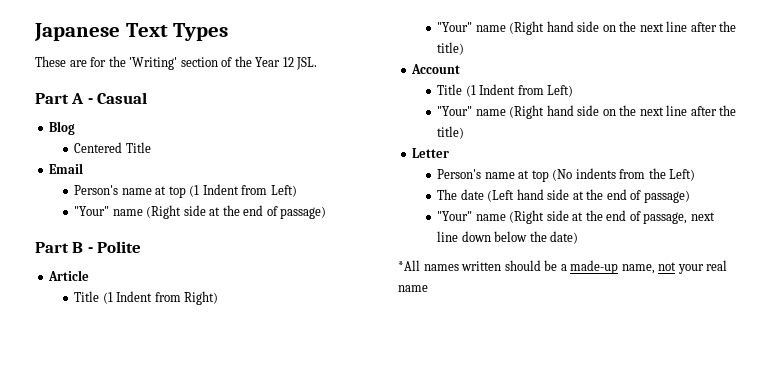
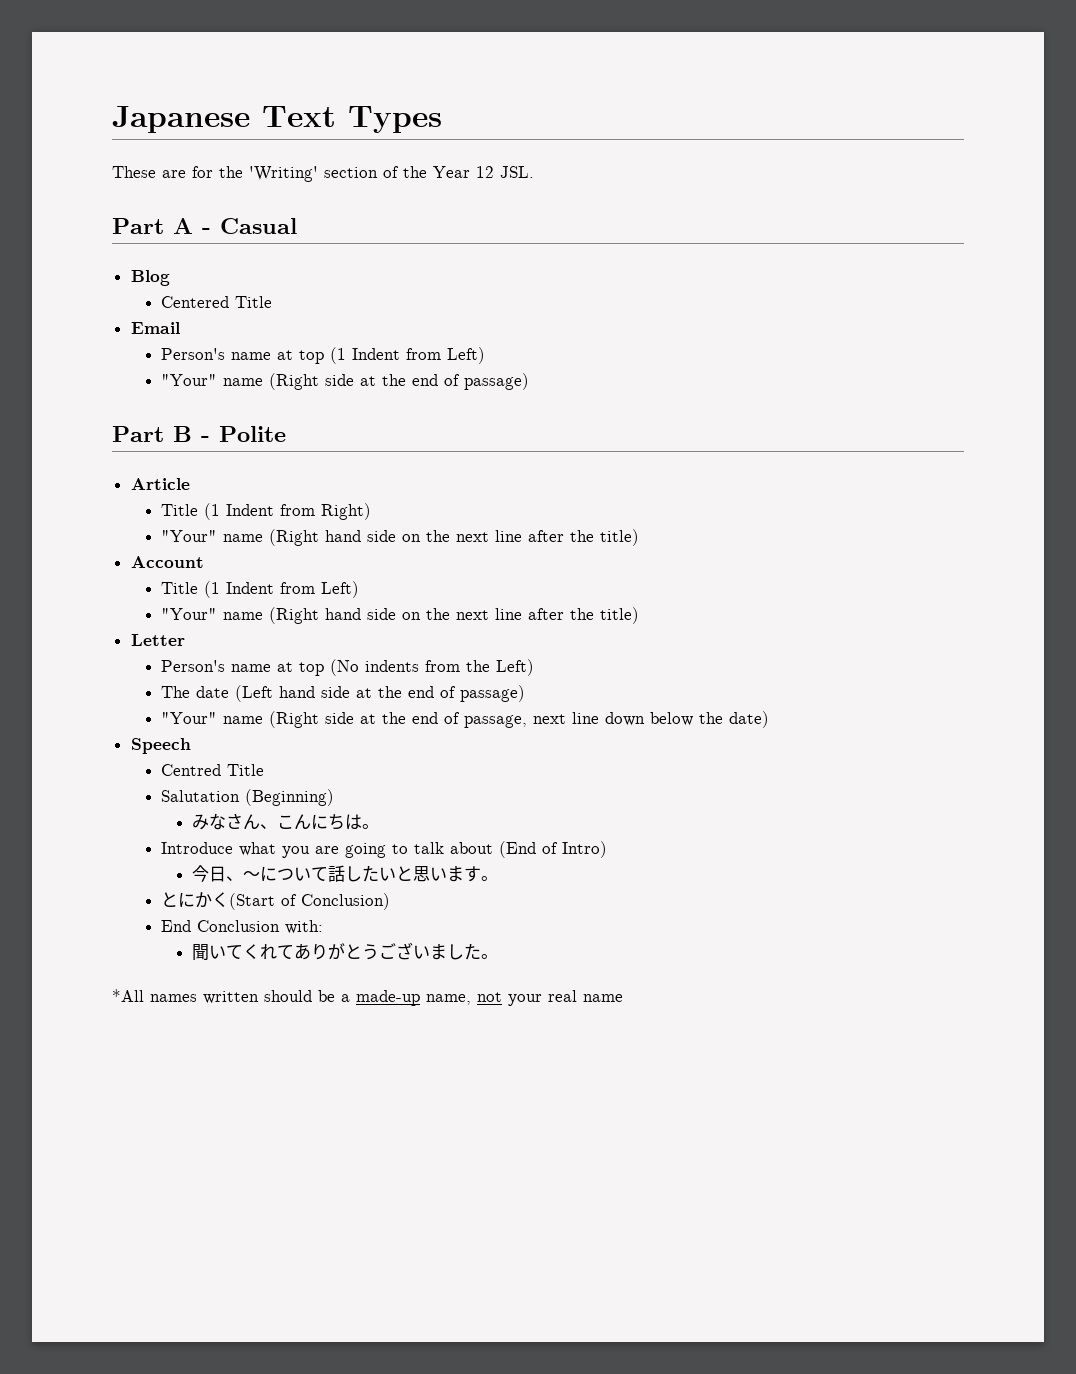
(579, 237) none -> [130,738,191,754] [161,764,265,776] [161,789,335,806] [192,813,380,830] [161,841,608,858] [192,865,499,882] [161,892,391,910] [161,920,324,934] [192,942,499,961] // Speech // Centred Title // Salutation (Beginning) // みなさん、こんにちは。 // Introduce what you are going to talk about (End of Intro) // 今日、～について話したいと思います。 // とにかく(Start of Conclusion) // End Conclusion with: // 聞いてくれてありがとうございました。

